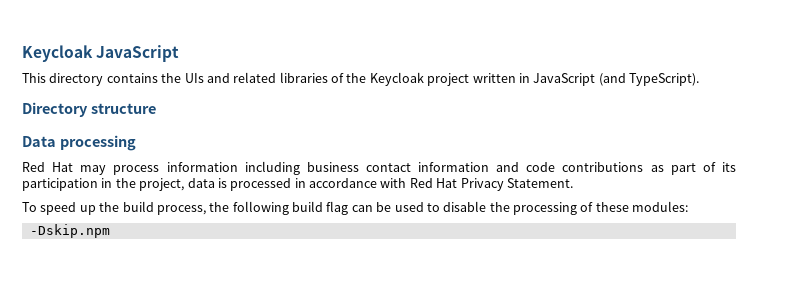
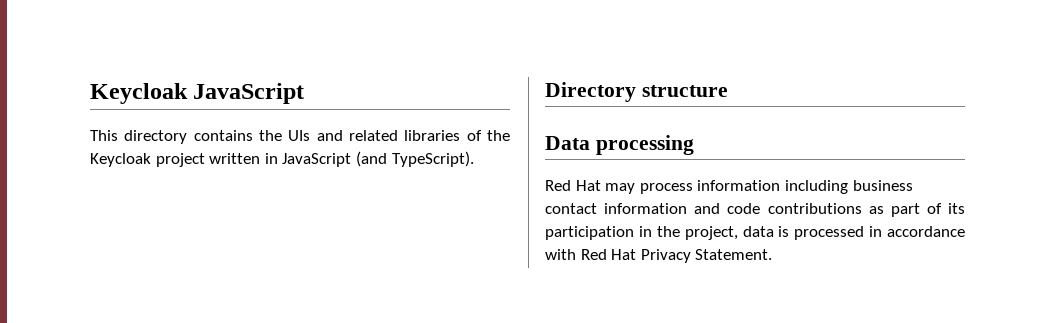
[22,201,689,215] [29,224,110,238] // To speed up the build process, the following build flag can be used to disable the processing of these modules: // -Dskip.npm -> (773, 254) none

